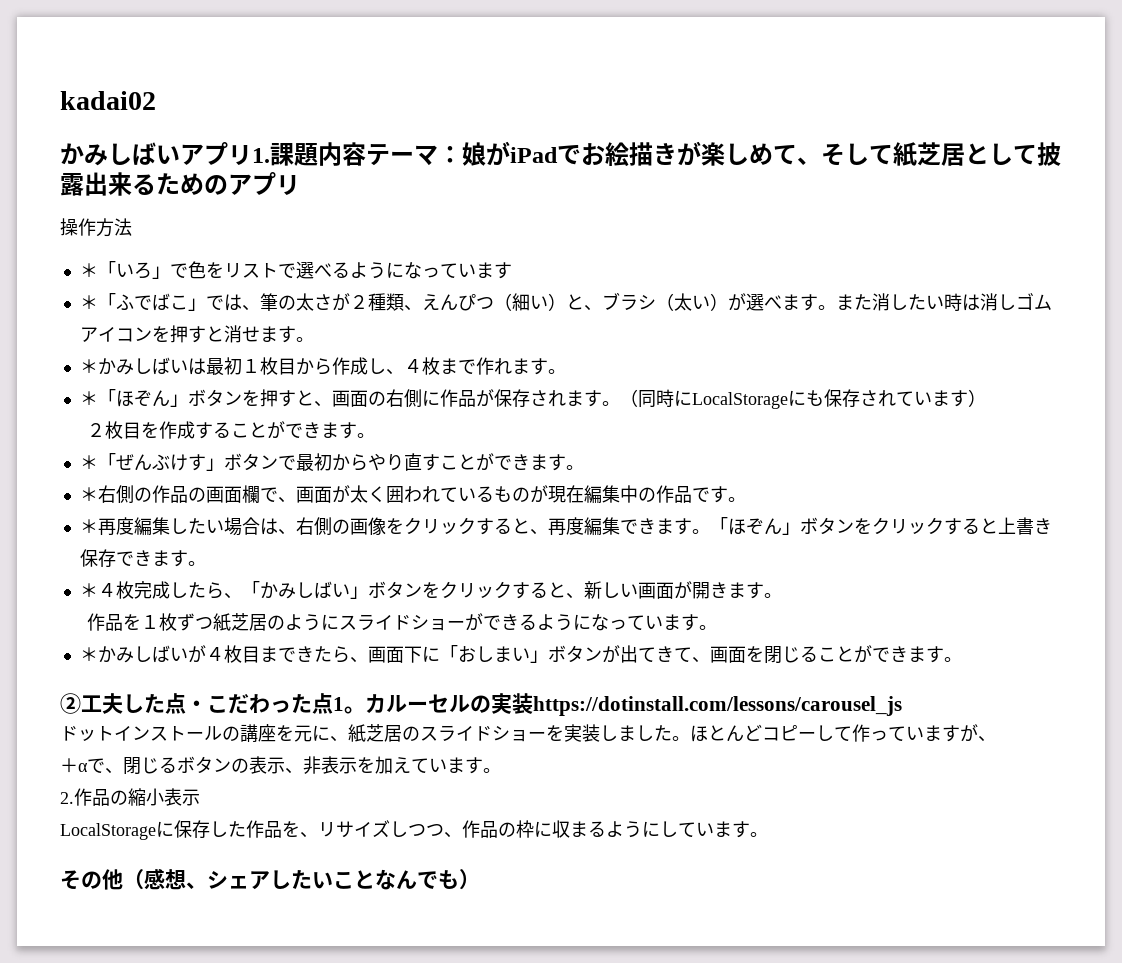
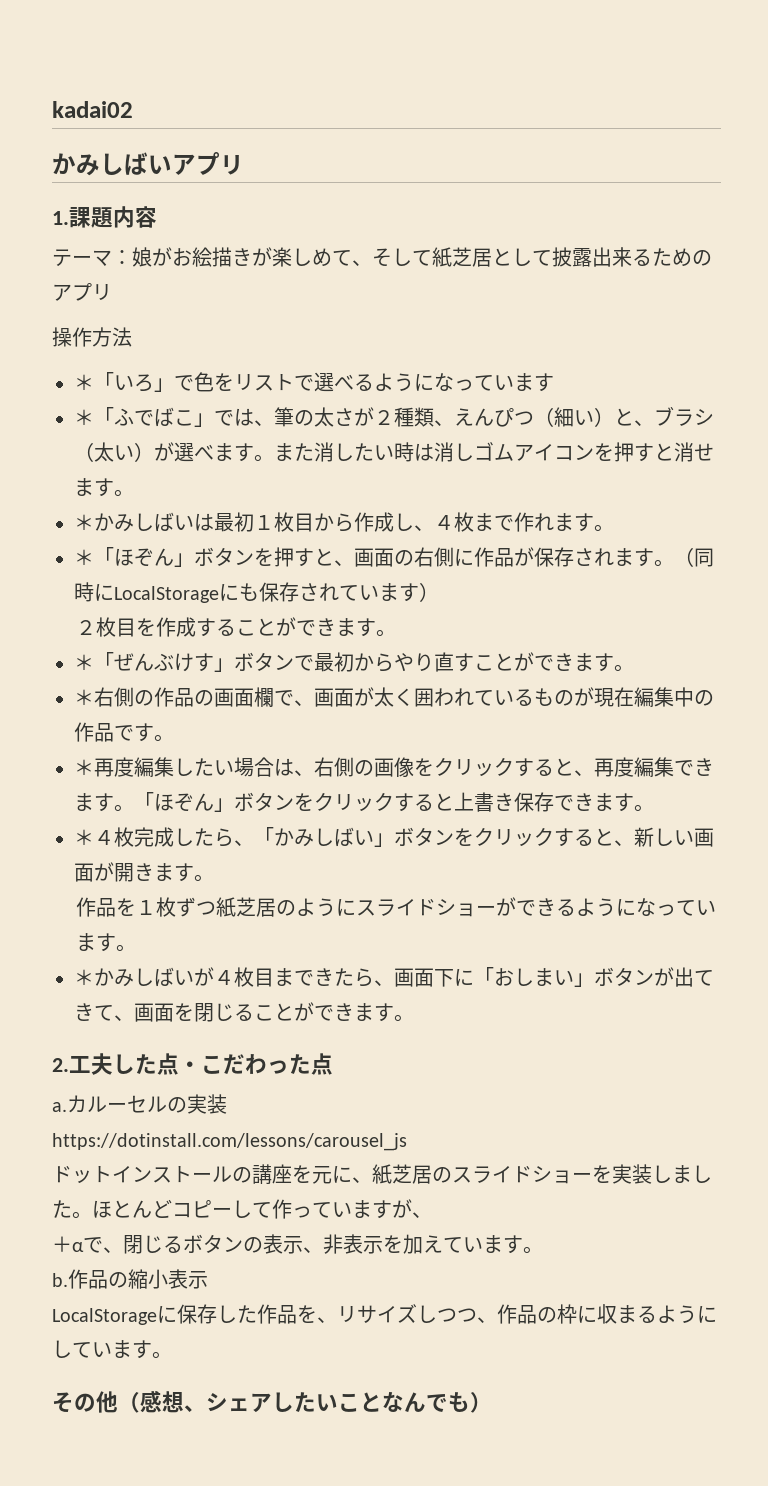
(252, 155) none -> (244, 165) //
(366, 154) none -> (157, 217) //
[510,144,581,165] iPadで -> (172, 256) none
[60,693,81,714] ② -> [52,1058,69,1072] 2.
[333,697,365,714] 1。 -> [52,1102,67,1112] // a.
(533, 703) none -> (227, 1104) //
[60,792,74,804] 2. -> [52,1273,68,1287] b.

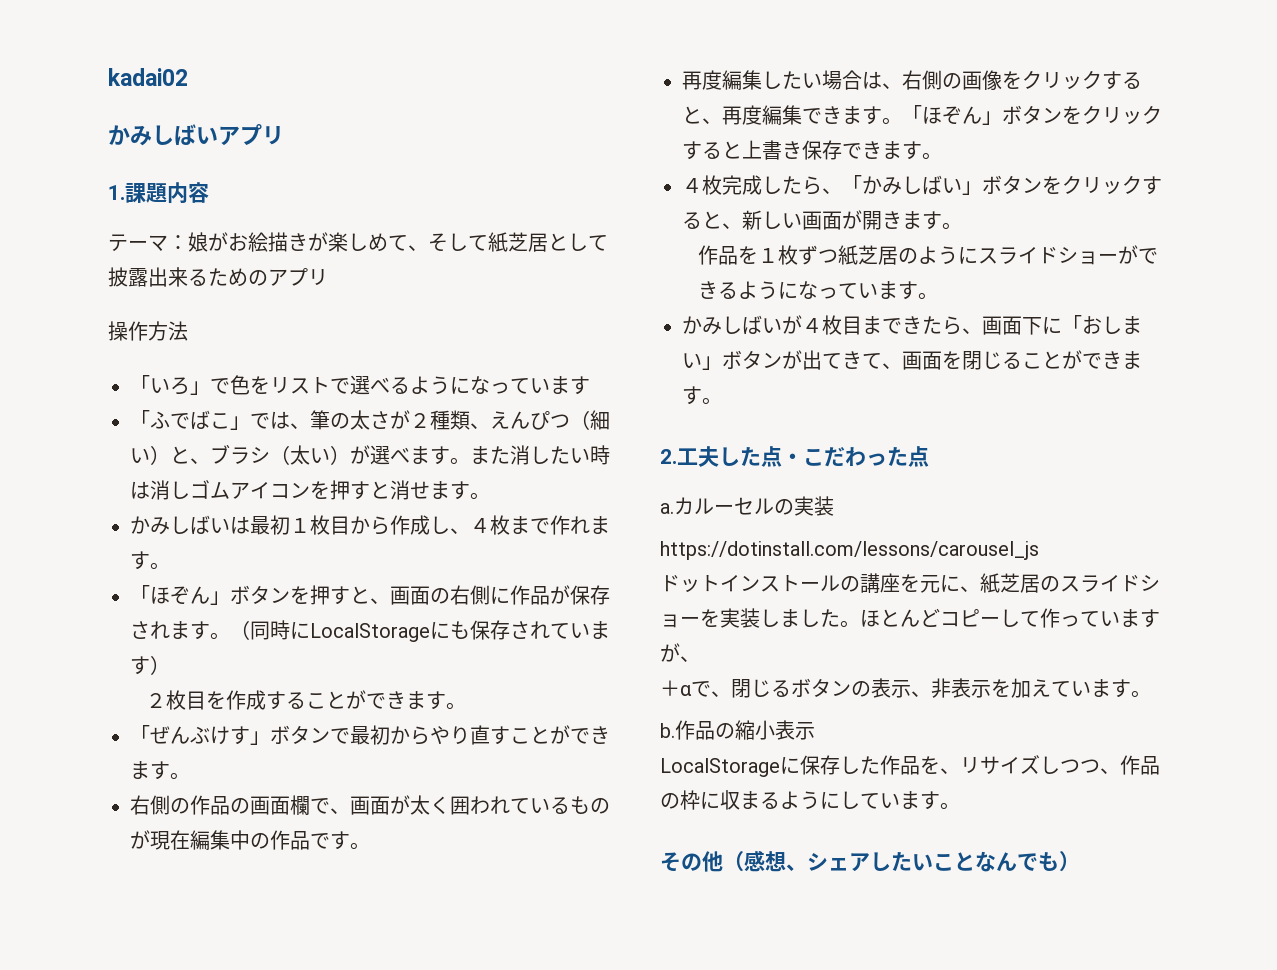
[74,374,94,390] ＊ -> (188, 331) none
[74,409,94,425] ＊ -> (590, 385) none
[74,514,94,530] ＊ -> (490, 496) none
[74,549,94,565] ＊ -> (170, 566) none
[74,654,94,670] ＊ -> (467, 706) none
[74,689,94,705] ＊ -> (190, 776) none
[74,759,94,775] ＊ -> (370, 846) none
[74,829,94,845] ＊ -> (942, 156) none
[74,969,94,985] ＊ -> (939, 296) none

